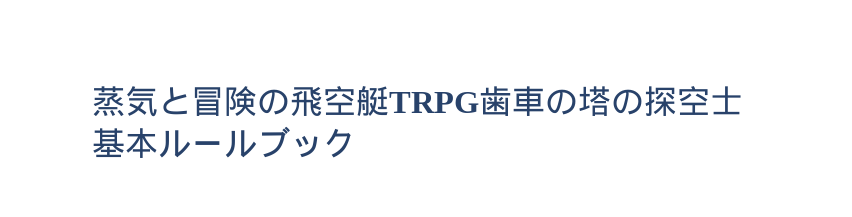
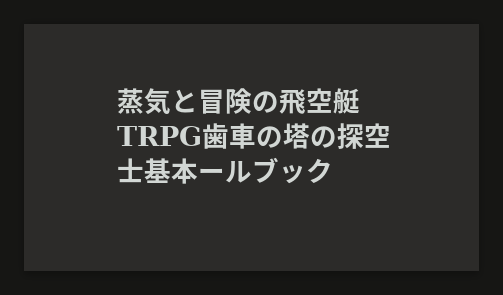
[158,130,191,158] ル -> (198, 171) none

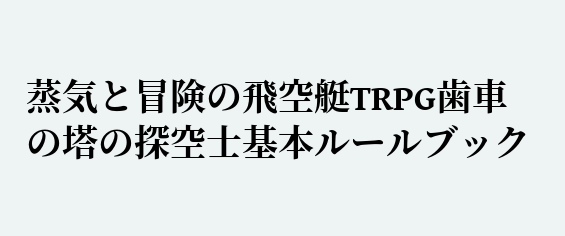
(198, 171) none -> [314,130,350,157] ル

